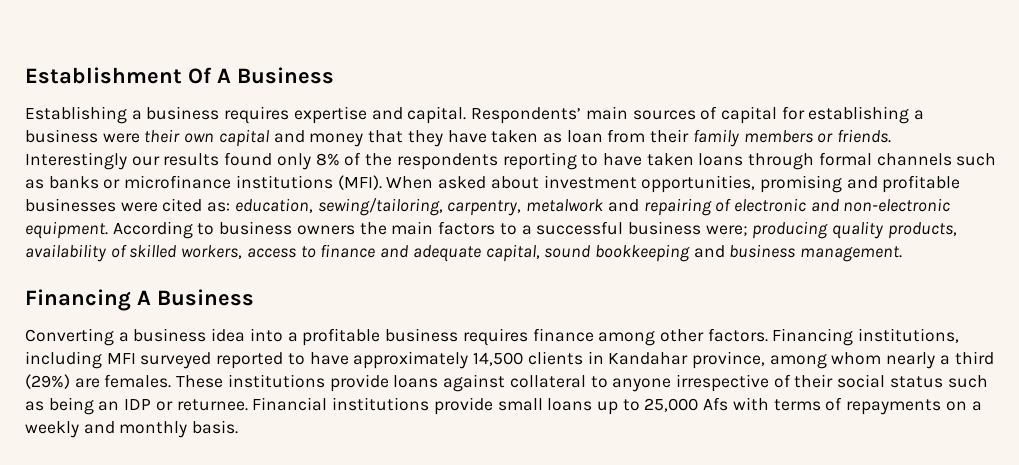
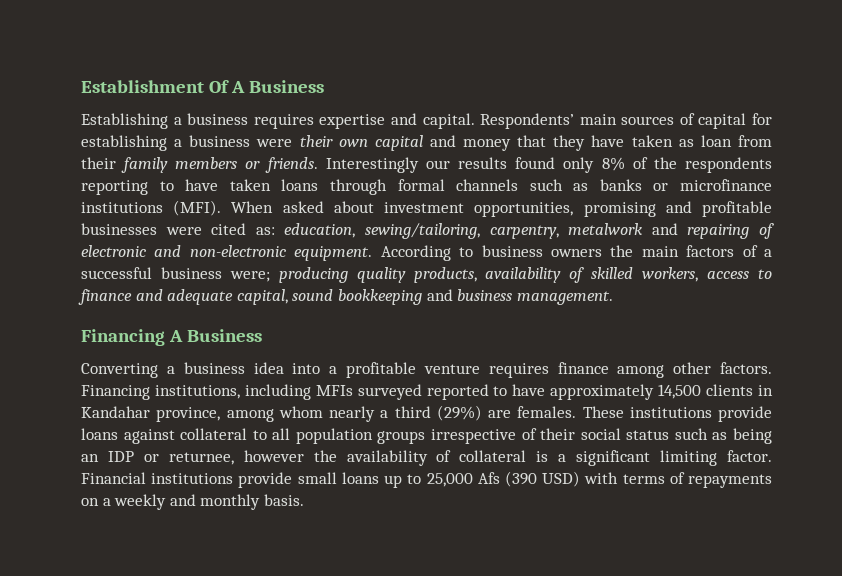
[499,223,517,235] to -> [742,245,758,257] of
[385,328,459,342] business -> [423,364,480,374] venture
[106,353,136,364] MFI -> [315,385,353,396] MFIs
[612,378,672,392] anyone -> [272,428,426,444] all population groups
[176,399,248,411] returnee. -> [168,450,772,466] returnee, however the availability of collateral is a significant limiting factor.
(729, 404) none -> [504,471,581,487] (390 USD)

